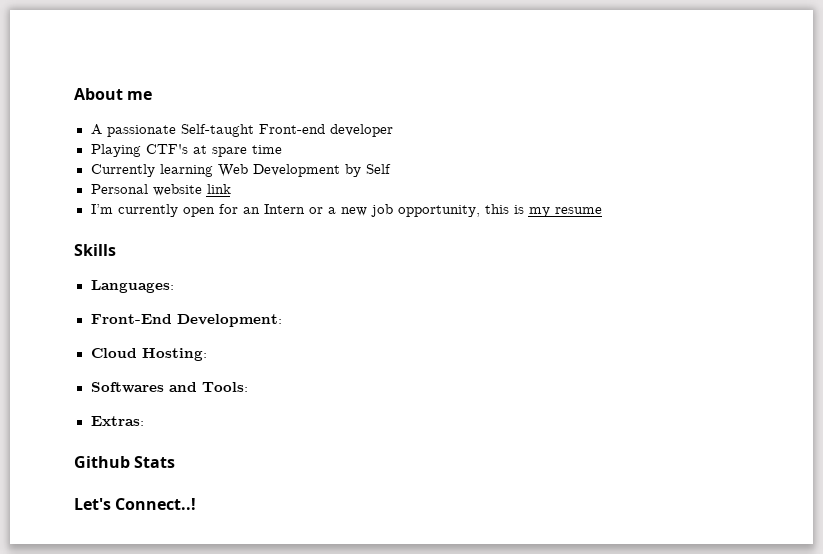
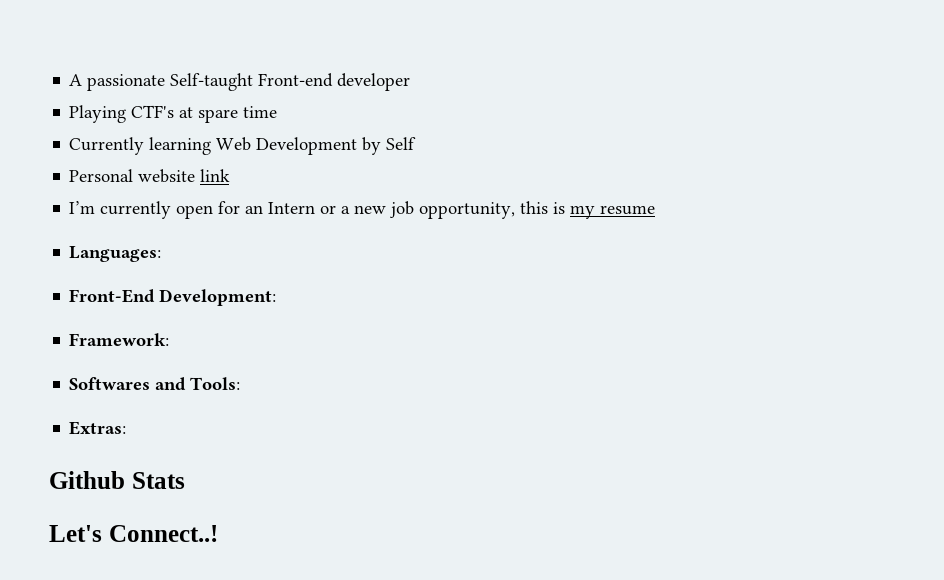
[74,88,153,100] About me // -> (69, 80) none
[74,244,116,256] // Skills -> (656, 210) none
[90,348,207,361] Cloud Hosting: -> [69,333,170,346] Framework:

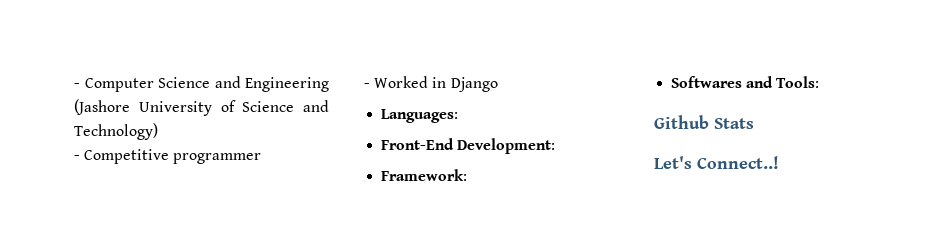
[69,73,411,91] [69,105,278,123] [69,137,417,155] [69,169,231,183] [69,201,656,219] A passionate Self-taught Front-end developer // Playing CTF's at spare time // Currently learning Web Development by Self // Personal website link // I’m currently open for an Intern or a new job opportunity, this is my resume -> [74,76,329,92] [74,99,329,116] [74,123,158,140] [74,149,262,164] [364,76,498,92] - Computer Science and Engineering (Jashore University of Science and Technology) // - Competitive programmer // - Worked in Django
[69,421,127,435] // Extras: -> (820, 82) none

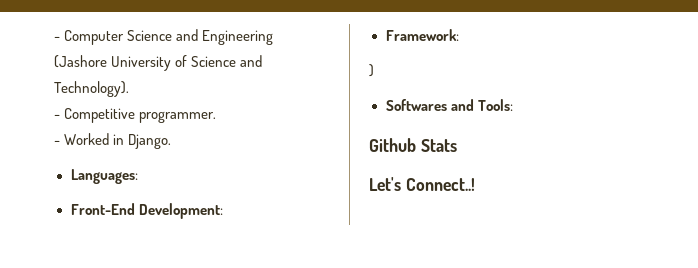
[74,123,158,140] Technology) -> [54,81,129,97] Technology).
[173,153,262,164] programmer -> [139,111,217,123] programmer.
[450,77,498,92] Django -> [128,134,172,149] Django.
(468, 175) none -> [369,64,374,77] // )

